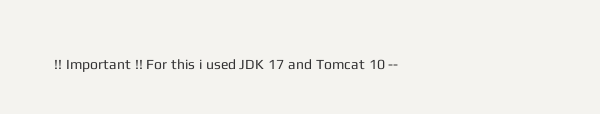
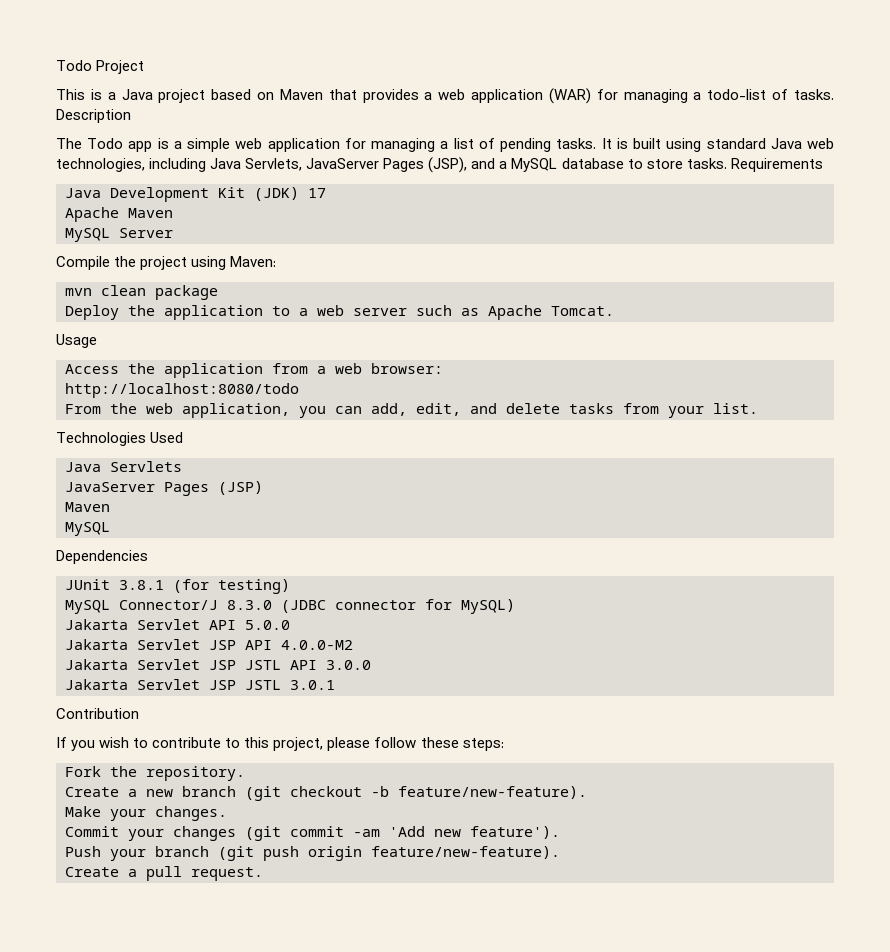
[54,59,399,72] !! Important !! For this i used JDK 17 and Tomcat 10 -- -> [56,60,145,74] [56,88,835,104] [56,109,131,123] [56,138,834,152] [56,157,823,173] [65,187,326,202] [65,207,173,222] [65,228,173,242] [56,256,277,270] [65,285,218,300] [65,305,614,320] [56,334,97,348] [65,363,443,378] [65,383,299,398] [65,403,758,418] [56,432,184,446] [65,461,182,472] [65,481,263,496] [65,502,110,512] [65,522,110,536] [56,550,148,564] [65,579,290,594] [65,599,515,614] [65,619,290,630] [65,639,353,650] [65,659,371,670] [65,679,335,690] [56,708,139,719] [56,737,504,751] [65,766,245,781] [65,786,587,801] [65,806,227,821] [65,826,560,841] [65,846,560,861] [65,866,263,881] Todo Project // This is a Java project based on Maven that provides a web application (WAR) for managing a todo-list of tasks. Description // The Todo app is a simple web application for managing a list of pending tasks. It is built using standard Java web technologies, including Java Servlets, JavaServer Pages (JSP), and a MySQL database to store tasks. Requirements // Java Development Kit (JDK) 17 // Apache Maven // MySQL Server // Compile the project using Maven: // mvn clean package // Deploy the application to a web server such as Apache Tomcat. // Usage // Access the application from a web browser: // http://localhost:8080/todo // From the web application, you can add, edit, and delete tasks from your list. // Technologies Used // Java Servlets // JavaServer Pages (JSP) // Maven // MySQL // Dependencies // JUnit 3.8.1 (for testing) // MySQL Connector/J 8.3.0 (JDBC connector for MySQL) // Jakarta Servlet API 5.0.0 // Jakarta Servlet JSP API 4.0.0-M2 // Jakarta Servlet JSP JSTL API 3.0.0 // Jakarta Servlet JSP JSTL 3.0.1 // Contribution // If you wish to contribute to this project, please follow these steps: // Fork the repository. // Create a new branch (git checkout -b feature/new-feature). // Make your changes. // Commit your changes (git commit -am 'Add new feature'). // Push your branch (git push origin feature/new-feature). // Create a pull request.

